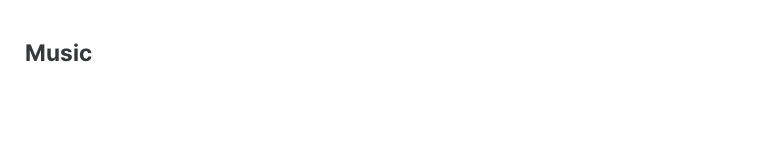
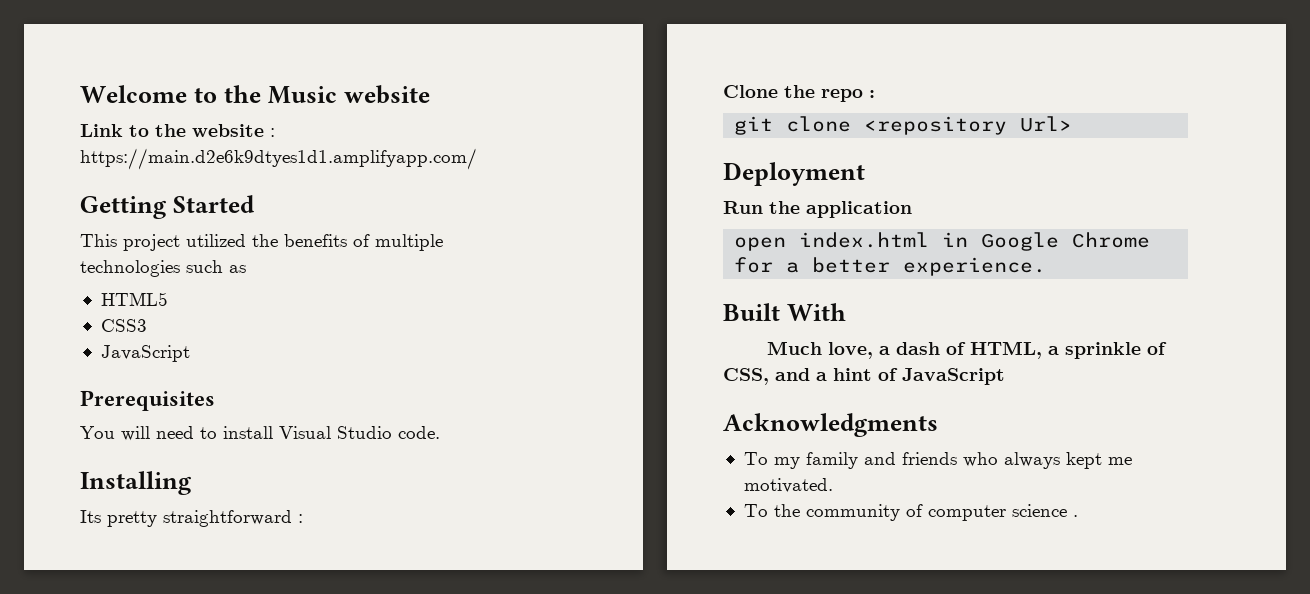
[25,43,92,62] Music -> [80,85,430,104] [80,124,275,137] [80,148,477,170] [80,195,255,219] [80,234,443,251] [80,260,246,277] [100,292,168,306] [100,319,147,332] [100,345,190,362] [80,390,215,411] [80,426,440,441] [80,471,192,495] [80,510,303,527] [723,85,875,102] [734,116,1073,135] [723,162,865,186] [723,201,912,218] [734,232,1151,251] [734,257,1047,276] [723,303,846,321] [767,341,1168,359] [723,368,1005,385] [723,413,938,437] [743,452,1132,469] [743,478,833,493] [743,504,1078,521] Welcome to the Music website // Link to the website : https://main.d2e6k9dtyes1d1.amplifyapp.com/ // Getting Started // This project utilized the benefits of multiple technologies such as // HTML5 // CSS3 // JavaScript // Prerequisites // You will need to install Visual Studio code. // Installing // Its pretty straightforward : // Clone the repo : // git clone <repository Url> // Deployment // Run the application // open index.html in Google Chrome for a better experience. // Built With // Much love, a dash of HTML, a sprinkle of CSS, and a hint of JavaScript // Acknowledgments // To my family and friends who always kept me motivated. // To the community of computer science .

